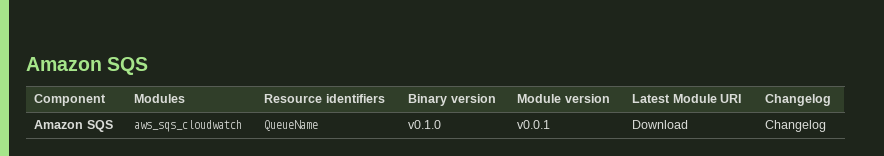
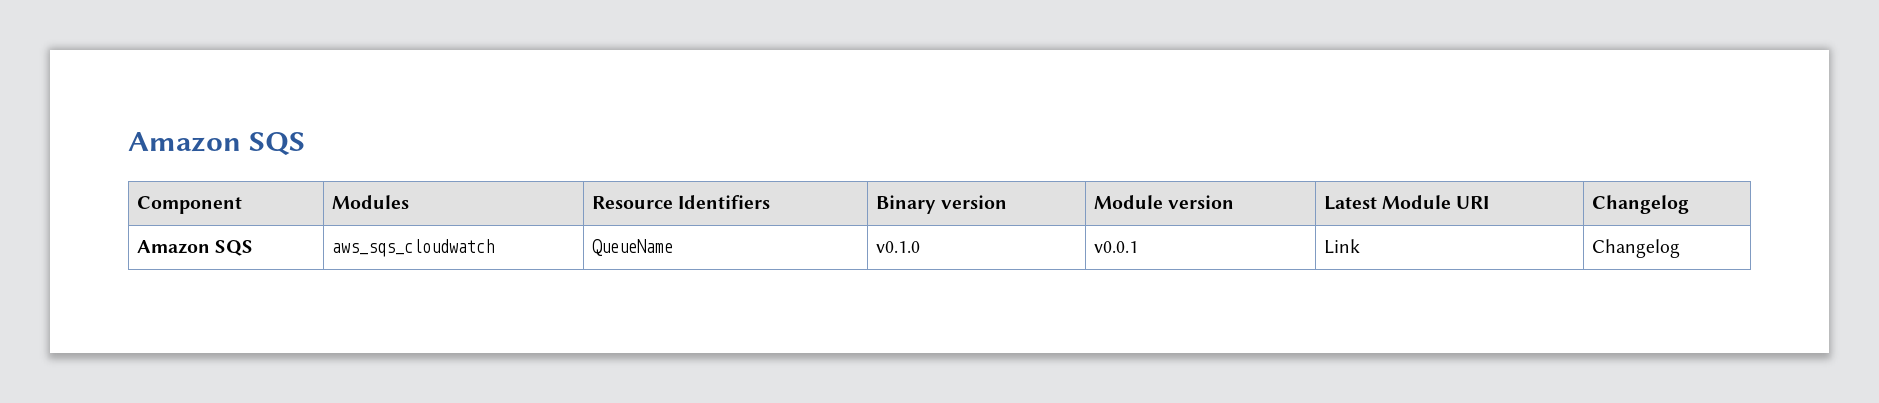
[325,94,385,103] identifiers -> [678,195,771,209] Identifiers
[632,120,689,129] Download -> [1323,239,1360,254] Link

